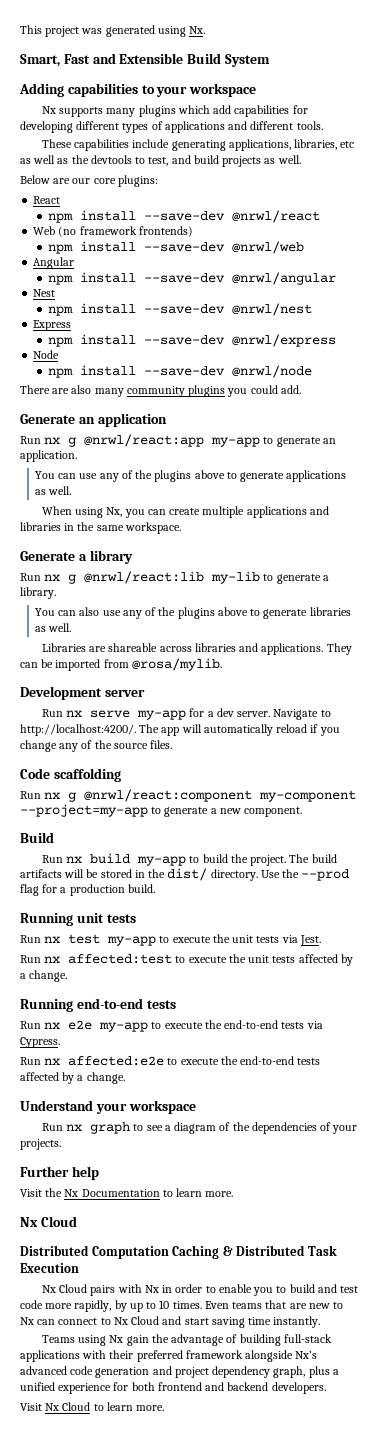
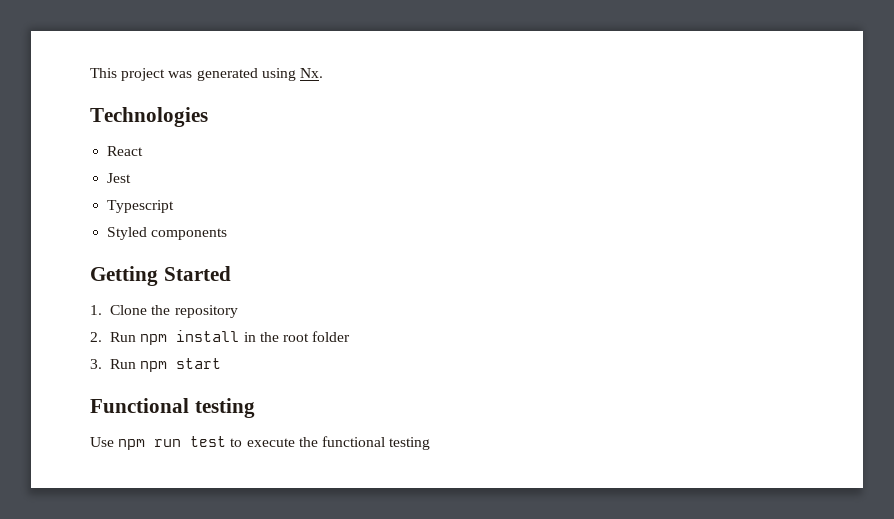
[20,53,270,67] [19,83,257,97] [41,105,308,117] [20,121,323,133] [41,139,355,151] [20,155,301,167] [20,175,158,187] [33,196,61,204] [48,210,321,223] [33,226,193,237] [48,241,305,254] [33,257,75,269] [48,272,337,285] [33,289,56,297] [48,303,313,316] [33,320,72,331] [48,334,337,347] [33,350,60,359] [48,365,313,378] [20,385,301,397] [20,413,167,427] [20,434,336,447] [20,450,77,462] [34,470,347,482] [34,486,72,495] [41,506,329,518] [20,522,181,534] [20,550,133,564] [20,571,329,584] [20,587,56,599] [34,607,351,619] [34,623,72,632] [41,643,352,655] [20,658,222,671] [20,686,145,700] [41,708,331,720] [20,724,340,736] [20,740,173,752] [20,768,121,782] [20,789,357,802] [20,804,303,817] [20,832,54,843] [41,853,337,866] [20,868,350,881] [20,884,155,896] [20,913,136,926] [20,934,321,946] [20,954,353,966] [20,970,68,982] [20,998,176,1012] [20,1020,323,1032] [20,1037,60,1048] [20,1056,321,1066] [20,1072,125,1084] [20,1100,196,1114] [41,1122,358,1134] [20,1139,61,1150] [20,1166,99,1180] [20,1188,234,1197] [20,1216,77,1227] [20,1245,337,1259] [20,1263,79,1273] [41,1284,359,1296] [20,1300,344,1312] [20,1316,321,1328] [41,1334,332,1346] [20,1350,318,1362] [20,1366,339,1378] [20,1382,326,1394] [20,1402,165,1411] Smart, Fast and Extensible Build System // Adding capabilities to your workspace // Nx supports many plugins which add capabilities for developing different types of applications and different tools. // These capabilities include generating applications, libraries, etc as well as the devtools to test, and build projects as well. // Below are our core plugins: // React // npm install --save-dev @nrwl/react // Web (no framework frontends) // npm install --save-dev @nrwl/web // Angular // npm install --save-dev @nrwl/angular // Nest // npm install --save-dev @nrwl/nest // Express // npm install --save-dev @nrwl/express // Node // npm install --save-dev @nrwl/node // There are also many community plugins you could add. // Generate an application // Run nx g @nrwl/react:app my-app to generate an application. // You can use any of the plugins above to generate applications as well. // When using Nx, you can create multiple applications and libraries in the same workspace. // Generate a library // Run nx g @nrwl/react:lib my-lib to generate a library. // You can also use any of the plugins above to generate libraries as well. // Libraries are shareable across libraries and applications. They can be imported from @rosa/mylib. // Development server // Run nx serve my-app for a dev server. Navigate to http://localhost:4200/. The app will automatically reload if you change any of the source files. // Code scaffolding // Run nx g @nrwl/react:component my-component --project=my-app to generate a new component. // Build // Run nx build my-app to build the project. The build artifacts will be stored in the dist/ directory. Use the --prod flag for a production build. // Running unit tests // Run nx test my-app to execute the unit tests via Jest. // Run nx affected:test to execute the unit tests affected by a change. // Running end-to-end tests // Run nx e2e my-app to execute the end-to-end tests via Cypress. // Run nx affected:e2e to execute the end-to-end tests affected by a change. // Understand your workspace // Run nx graph to see a diagram of the dependencies of your projects. // Further help // Visit the Nx Documentation to learn more. // Nx Cloud // Distributed Computation Caching & Distributed Task Execution // Nx Cloud pairs with Nx in order to enable you to build and test code more rapidly, by up to 10 times. Even teams that are new to Nx can connect to Nx Cloud and start saving time instantly. // Teams using Nx gain the advantage of building full-stack applications with their preferred framework alongside Nx’s advanced code generation and project dependency graph, plus a unified experience for both frontend and backend developers. // Visit Nx Cloud to learn more. -> [90,107,208,127] [107,146,144,156] [107,173,132,183] [107,200,175,213] [107,227,228,240] [90,266,231,286] [90,305,238,318] [90,330,351,345] [90,358,222,372] [90,398,255,418] [90,436,431,450] Technologies // React // Jest // Typescript // Styled components // Getting Started // 1. Clone the repository // 2. Run npm install in the root folder // 3. Run npm start // Functional testing // Use npm run test to execute the functional testing

